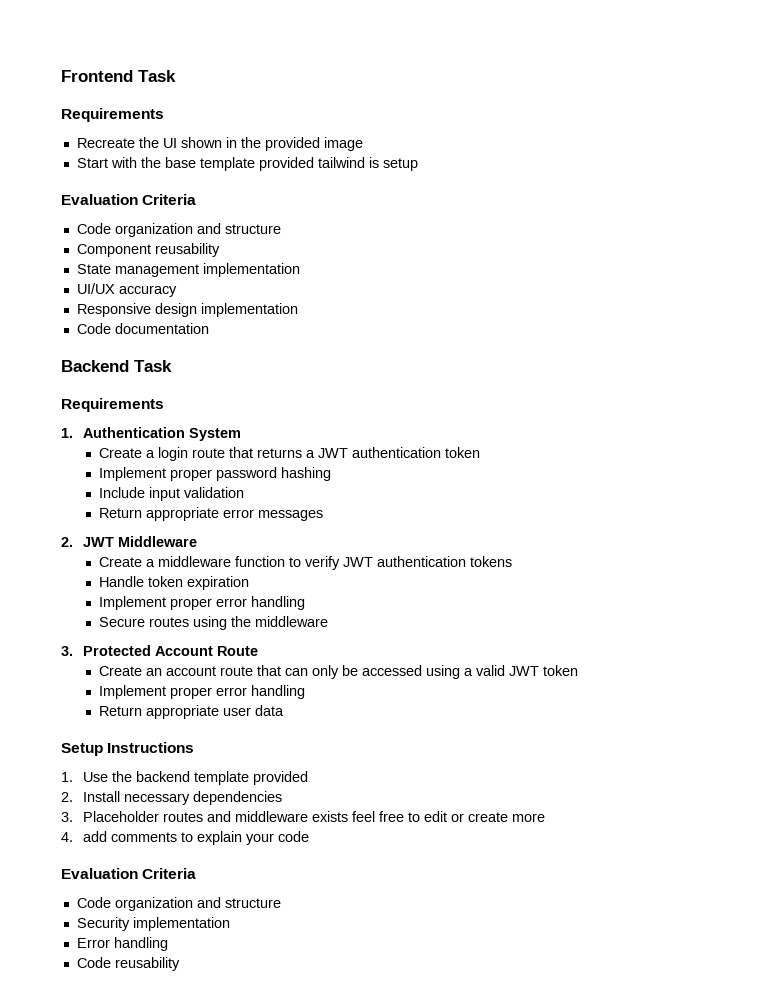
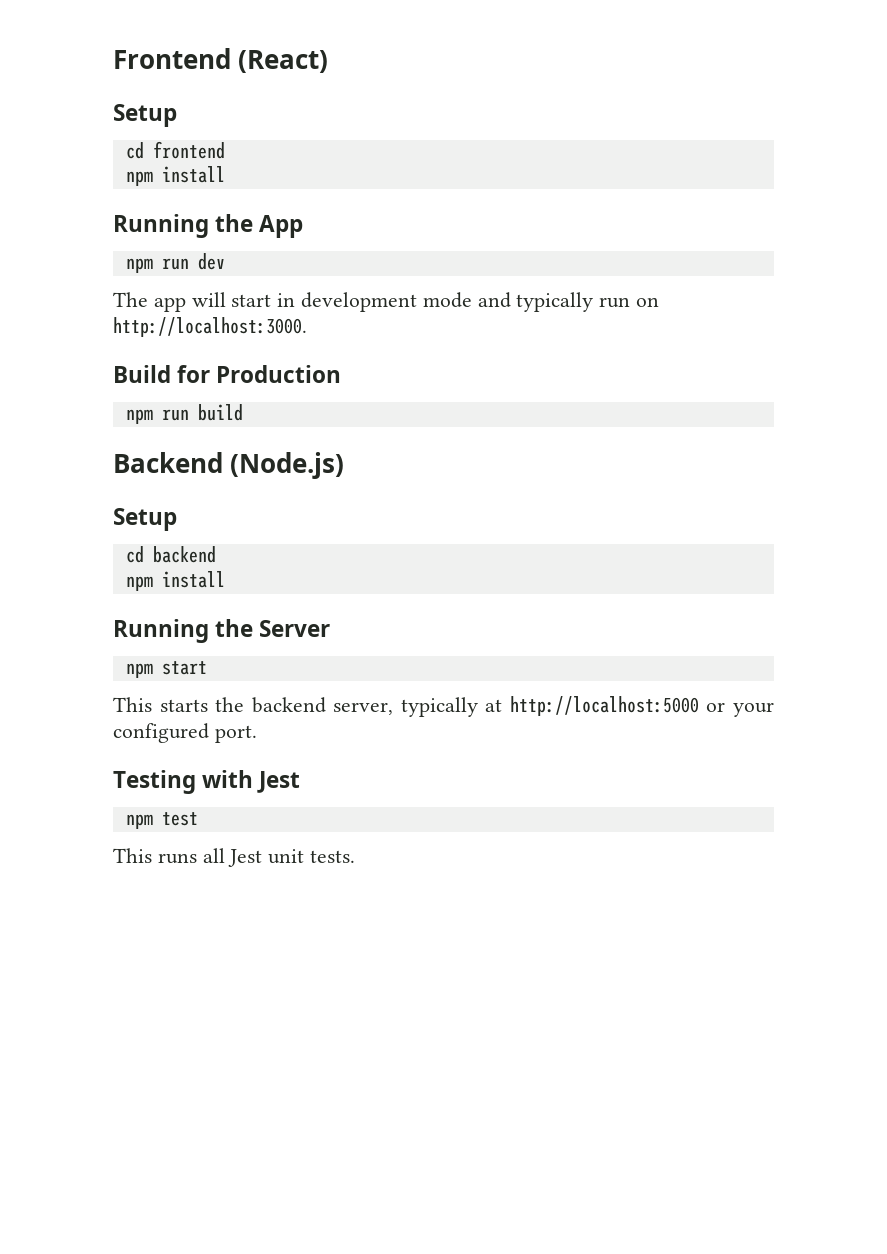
[138,70,176,82] [61,108,164,122] [76,137,363,151] [76,157,418,171] [61,194,197,205] [76,223,281,237] [76,243,220,257] [76,263,300,277] [76,283,177,297] [76,303,298,317] [76,323,209,334] [61,360,172,372] [61,398,164,412] [61,427,242,441] [99,447,481,461] [99,467,332,481] [99,487,245,501] [99,507,324,521] [61,536,198,547] [99,556,513,570] [99,576,250,590] [99,596,306,610] [99,616,329,630] [61,645,259,656] [99,665,579,679] [99,685,306,699] [99,705,285,719] [61,742,195,756] [61,771,309,785] [61,791,283,805] [61,811,546,822] [61,831,310,845] [61,868,197,879] [76,897,281,911] [76,917,230,931] [76,937,168,951] [76,957,180,971] Task // Requirements // Recreate the UI shown in the provided image // Start with the base template provided tailwind is setup // Evaluation Criteria // Code organization and structure // Component reusability // State management implementation // UI/UX accuracy // Responsive design implementation // Code documentation // Backend Task // Requirements // 1. Authentication System // Create a login route that returns a JWT authentication token // Implement proper password hashing // Include input validation // Return appropriate error messages // 2. JWT Middleware // Create a middleware function to verify JWT authentication tokens // Handle token expiration // Implement proper error handling // Secure routes using the middleware // 3. Protected Account Route // Create an account route that can only be accessed using a valid JWT token // Implement proper error handling // Return appropriate user data // Setup Instructions // 1. Use the backend template provided // 2. Install necessary dependencies // 3. Placeholder routes and middleware exists feel free to edit or create more // 4. add comments to explain your code // Evaluation Criteria // Code organization and structure // Security implementation // Error handling // Code reusability -> [238,50,329,73] [113,104,177,127] [125,141,225,159] [125,166,225,186] [113,214,304,238] [125,253,225,273] [113,292,660,312] [113,317,307,337] [113,365,342,383] [125,404,243,424] [113,452,345,479] [113,508,177,531] [125,546,216,563] [125,571,225,591] [113,619,331,643] [125,661,207,678] [113,696,774,717] [113,723,257,743] [113,770,301,794] [125,812,198,829] [113,848,356,867] (React) // Setup // cd frontend // npm install // Running the App // npm run dev // The app will start in development mode and typically run on http://localhost:3000. // Build for Production // npm run build // Backend (Node.js) // Setup // cd backend // npm install // Running the Server // npm start // This starts the backend server, typically at http://localhost:5000 or your configured port. // Testing with Jest // npm test // This runs all Jest unit tests.

